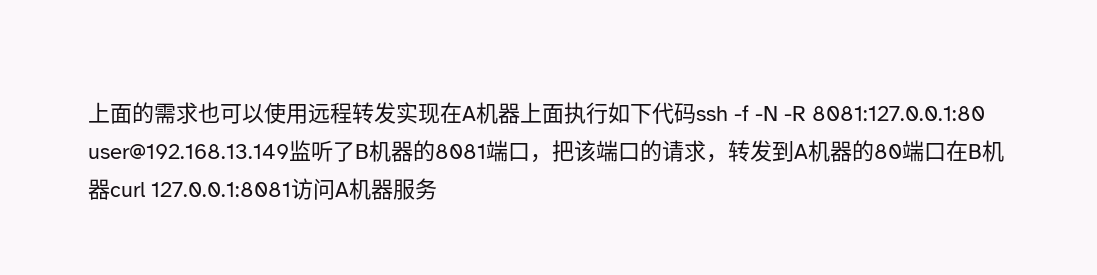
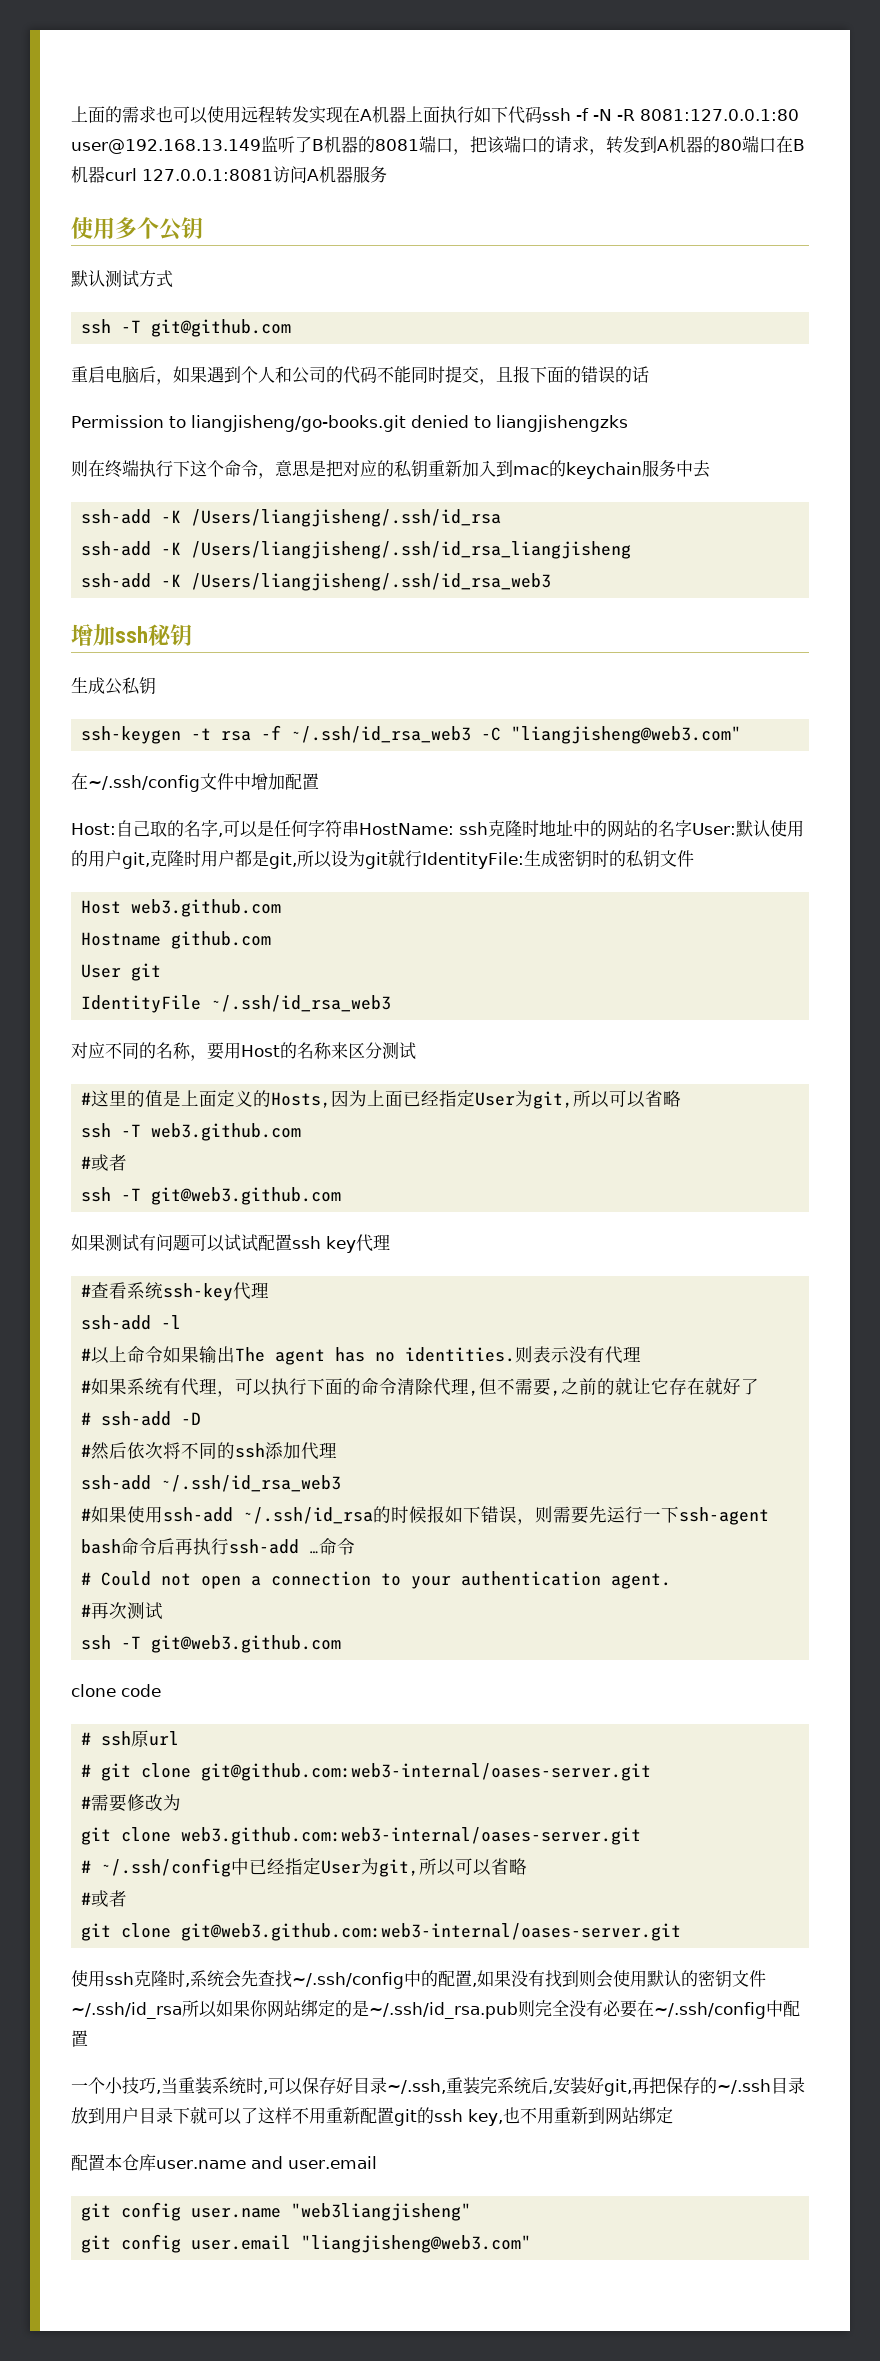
(437, 189) none -> [71,217,203,241] [71,270,173,288] [81,319,292,337] [71,366,649,385] [71,415,628,432] [71,459,710,479] [81,509,502,527] [81,541,632,559] [81,573,552,591] [71,624,192,646] [71,677,156,695] [81,725,742,744] [71,773,319,792] [71,820,804,838] [71,849,694,869] [81,899,282,917] [81,931,272,949] [81,963,162,981] [81,995,392,1013] [71,1042,416,1061] [81,1089,682,1109] [81,1123,302,1141] [81,1154,128,1171] [81,1187,342,1205] [71,1234,390,1253] [81,1282,270,1301] [81,1315,182,1330] [81,1346,642,1365] [81,1377,760,1397] [81,1411,202,1426] [81,1442,338,1460] [81,1475,342,1492] [81,1505,770,1525] [81,1538,356,1555] [81,1571,672,1589] [81,1602,164,1620] [81,1635,342,1653] [71,1684,161,1697] [81,1730,180,1747] [81,1763,652,1781] [81,1794,182,1812] [81,1827,642,1845] [81,1857,528,1877] [81,1890,128,1907] [81,1923,682,1941] [71,1970,766,1989] [71,1999,800,2019] [71,2030,88,2047] [71,2077,805,2096] [71,2106,673,2126] [71,2154,377,2171] [81,2202,472,2221] [81,2234,532,2253] // 使用多个公钥 // 默认测试方式 // ssh -T git@github.com // 重启电脑后，如果遇到个人和公司的代码不能同时提交，且报下面的错误的话 // Permission to liangjisheng/go-books.git denied to liangjishengzks // 则在终端执行下这个命令，意思是把对应的私钥重新加入到mac的keychain服务中去 // ssh-add -K /Users/liangjisheng/.ssh/id_rsa // ssh-add -K /Users/liangjisheng/.ssh/id_rsa_liangjisheng // ssh-add -K /Users/liangjisheng/.ssh/id_rsa_web3 // 增加ssh秘钥 // 生成公私钥 // ssh-keygen -t rsa -f ~/.ssh/id_rsa_web3 -C "liangjisheng@web3.com" // 在~/.ssh/config文件中增加配置 // Host:自己取的名字,可以是任何字符串HostName: ssh克隆时地址中的网站的名字User:默认使用的用户git,克隆时用户都是git,所以设为git就行IdentityFile:生成密钥时的私钥文件 // Host web3.github.com // Hostname github.com // User git // IdentityFile ~/.ssh/id_rsa_web3 // 对应不同的名称，要用Host的名称来区分测试 // #这里的值是上面定义的Hosts,因为上面已经指定User为git,所以可以省略 // ssh -T web3.github.com // #或者 // ssh -T git@web3.github.com // 如果测试有问题可以试试配置ssh key代理 // #查看系统ssh-key代理 // ssh-add -l // #以上命令如果输出The agent has no identities.则表示没有代理 // #如果系统有代理，可以执行下面的命令清除代理,但不需要,之前的就让它存在就好了 // # ssh-add -D // #然后依次将不同的ssh添加代理 // ssh-add ~/.ssh/id_rsa_web3 // #如果使用ssh-add ~/.ssh/id_rsa的时候报如下错误，则需要先运行一下ssh-agent bash命令后再执行ssh-add …命令 // # Could not open a connection to your authentication agent. // #再次测试 // ssh -T git@web3.github.com // clone code // # ssh原url // # git clone git@github.com:web3-internal/oases-server.git // #需要修改为 // git clone web3.github.com:web3-internal/oases-server.git // # ~/.ssh/config中已经指定User为git,所以可以省略 // #或者 // git clone git@web3.github.com:web3-internal/oases-server.git // 使用ssh克隆时,系统会先查找~/.ssh/config中的配置,如果没有找到则会使用默认的密钥文件~/.ssh/id_rsa所以如果你网站绑定的是~/.ssh/id_rsa.pub则完全没有必要在~/.ssh/config中配置 // 一个小技巧,当重装系统时,可以保存好目录~/.ssh,重装完系统后,安装好git,再把保存的~/.ssh目录放到用户目录下就可以了这样不用重新配置git的ssh key,也不用重新到网站绑定 // 配置本仓库user.name and user.email // git config user.name "web3liangjisheng" // git config user.email "liangjisheng@web3.com"

